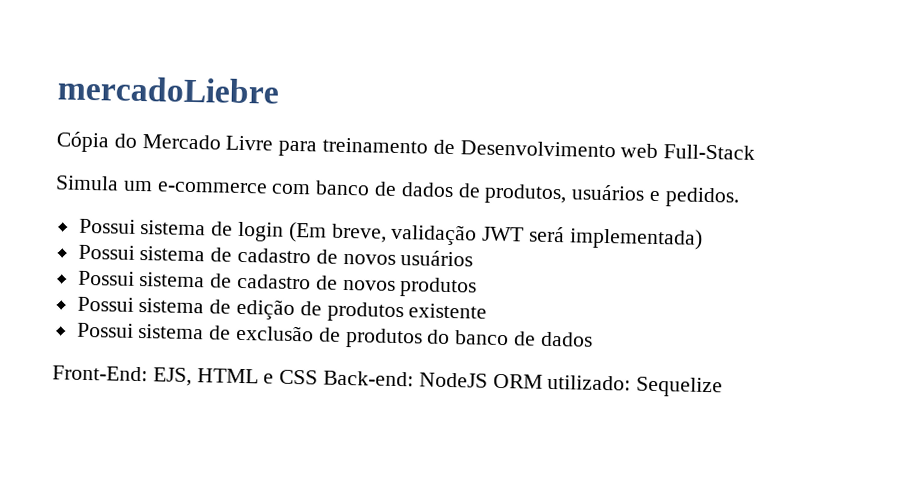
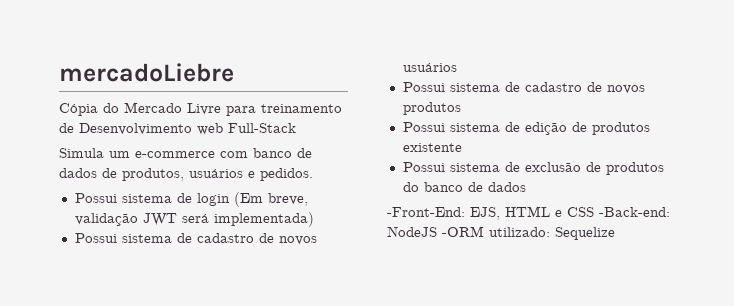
[52,365,148,382] Front-End: -> [387,207,465,217] -Front-End:
[323,370,543,389] Back-end: NodeJS ORM -> [599,207,670,217] [387,226,484,237] -Back-end: NodeJS -ORM

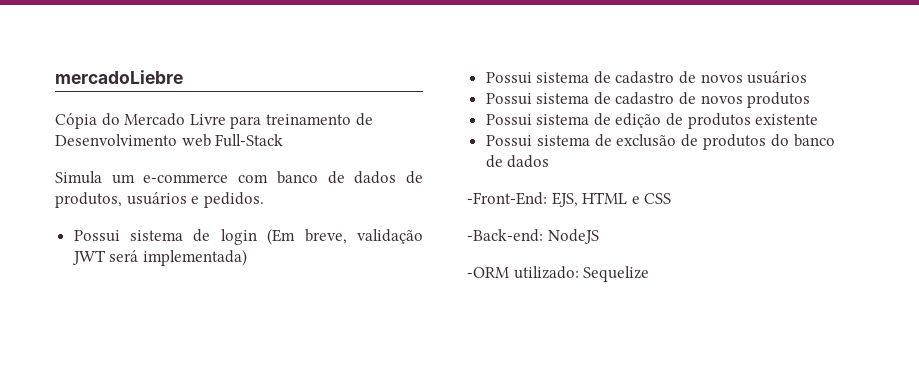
(594, 212) none -> (672, 198) //
(437, 231) none -> (599, 236) //

